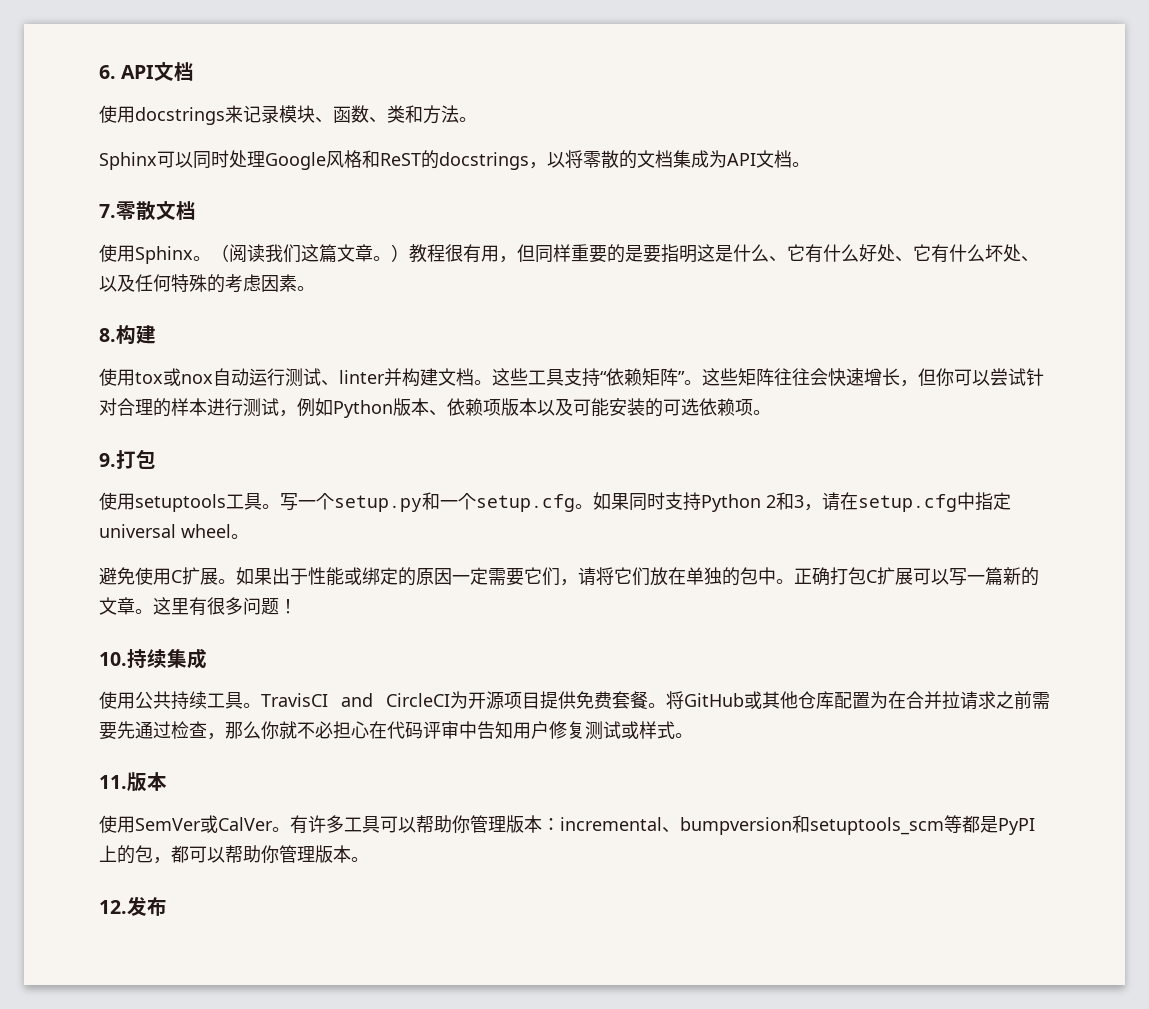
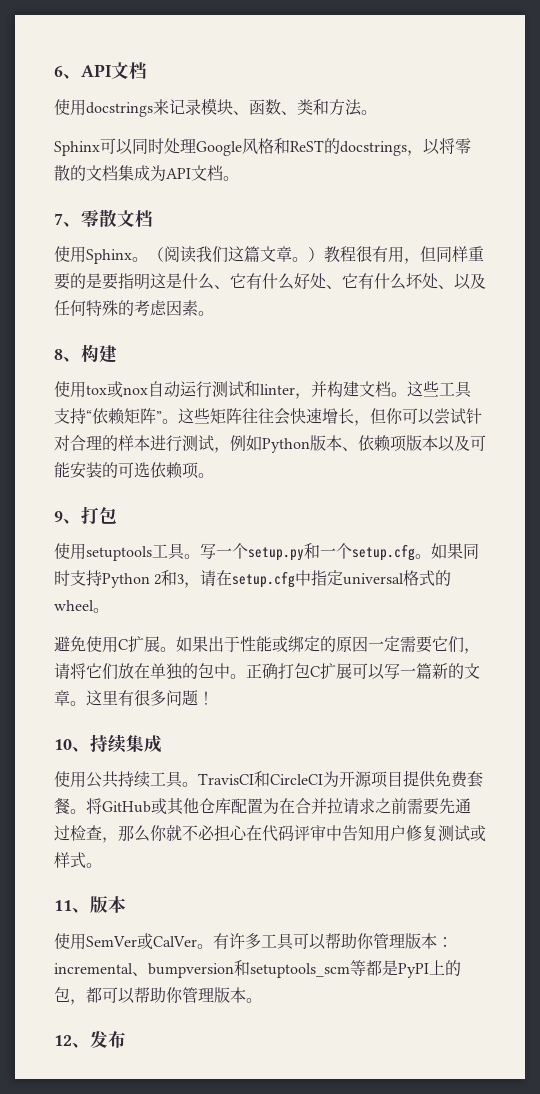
[99,65,116,79] 6. -> [54,66,81,79] 6、
[99,204,116,218] 7. -> [54,213,81,227] 7、
[99,328,116,342] 8. -> [54,349,81,362] 8、
[321,370,385,386] 、linter -> [244,381,311,399] 和linter，
[99,453,116,467] 9. -> [54,511,81,524] 9、
(176, 531) none -> [403,570,452,586] 格式的
[99,652,127,666] 10. -> [54,739,90,752] 10、
[341,693,373,707] and -> [254,771,270,787] 和
[99,775,127,789] 11. -> [54,900,90,913] 11、
[99,900,127,914] 12. -> [54,1035,90,1048] 12、

